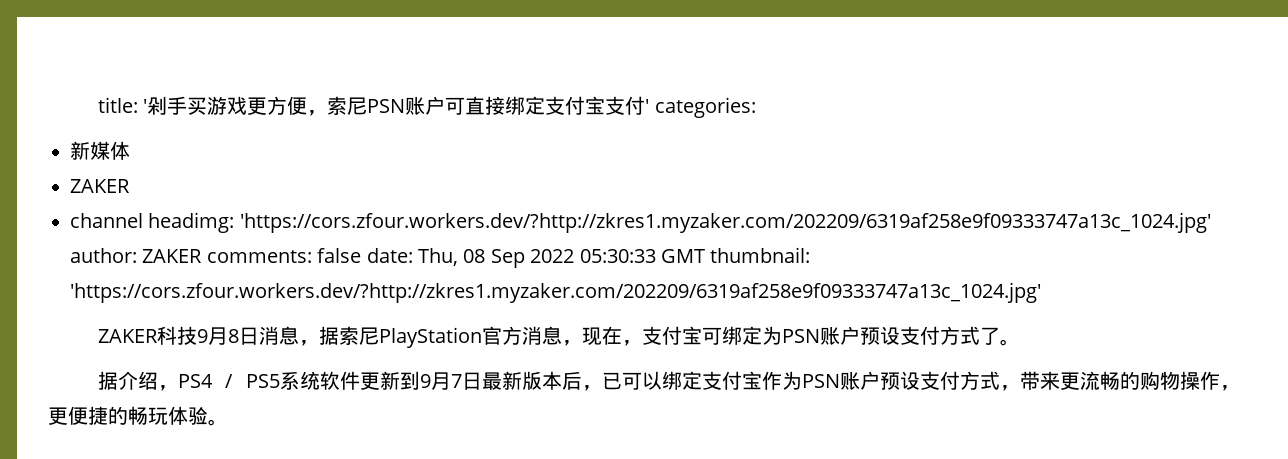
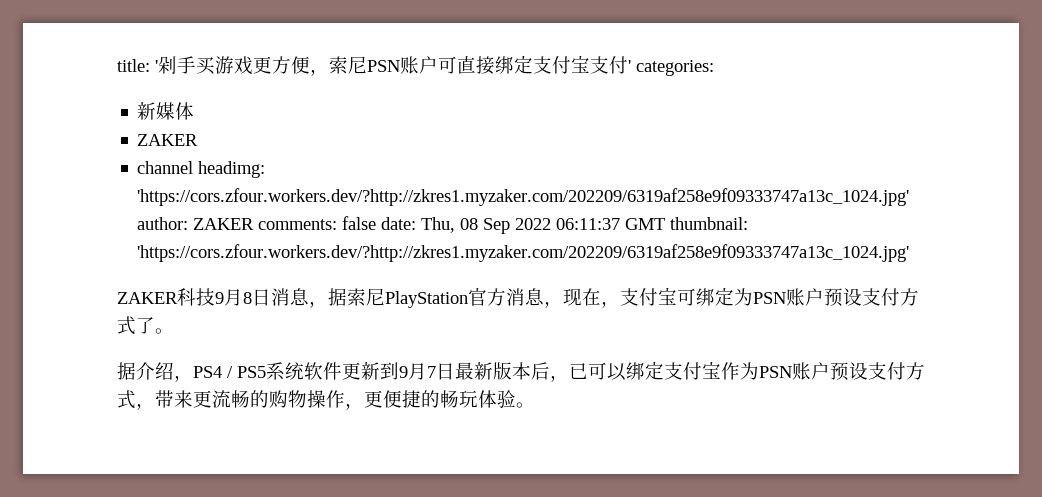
[579,249,656,263] 05:30:33 -> [556,218,621,230] 06:11:37

